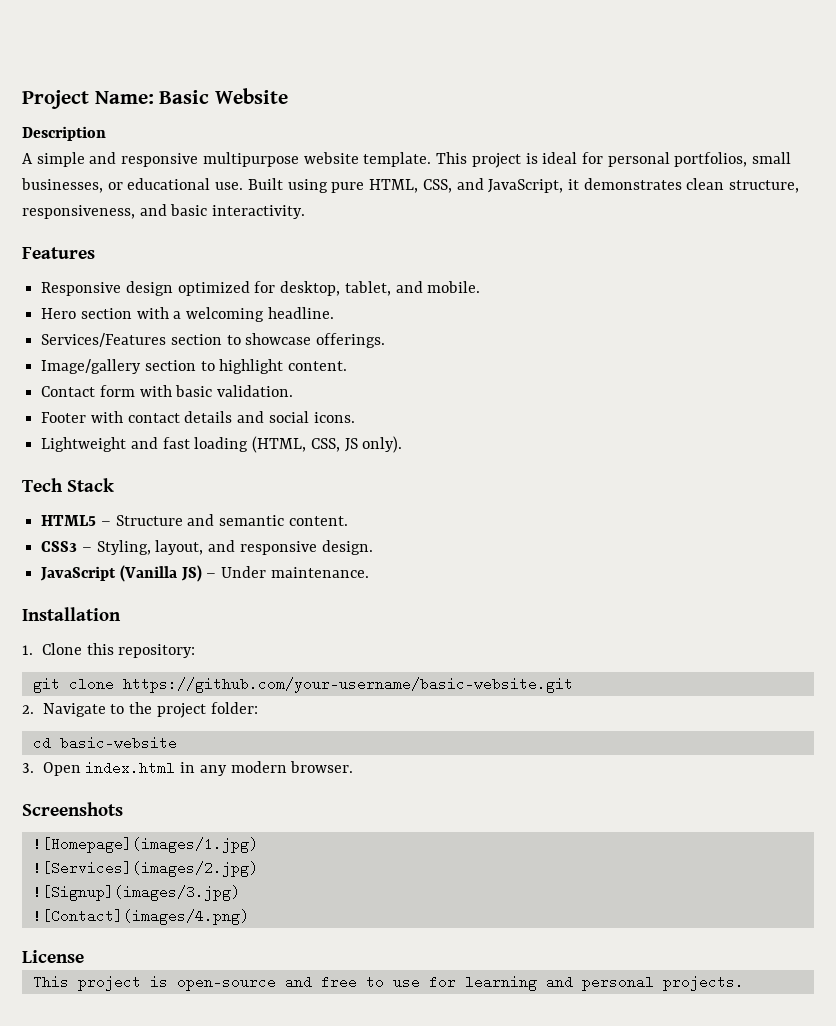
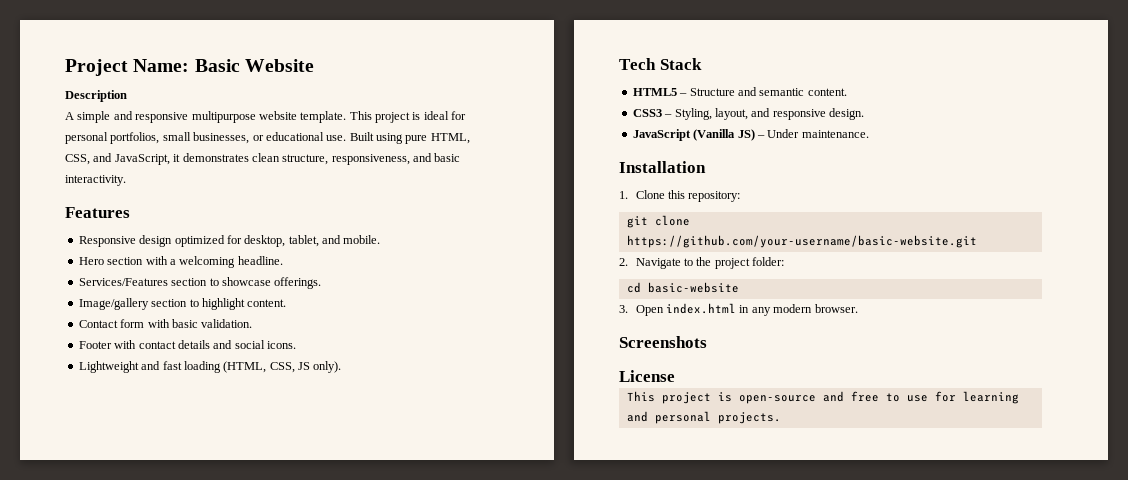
[32,837,258,853] [32,861,258,877] [32,885,240,901] [32,909,249,925] // ![Homepage](images/1.jpg) // ![Services](images/2.jpg) // ![Signup](images/3.jpg) // ![Contact](images/4.png) -> (707, 342) none

